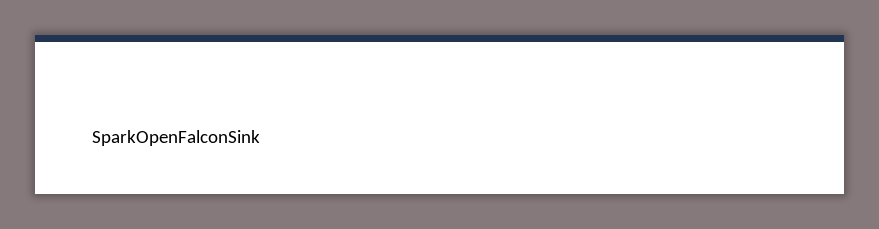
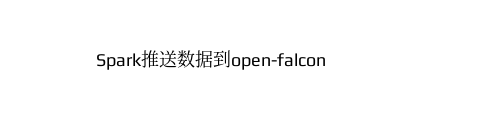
[92,130,260,146] SparkOpenFalconSink -> [96,50,326,70] Spark推送数据到open-falcon

